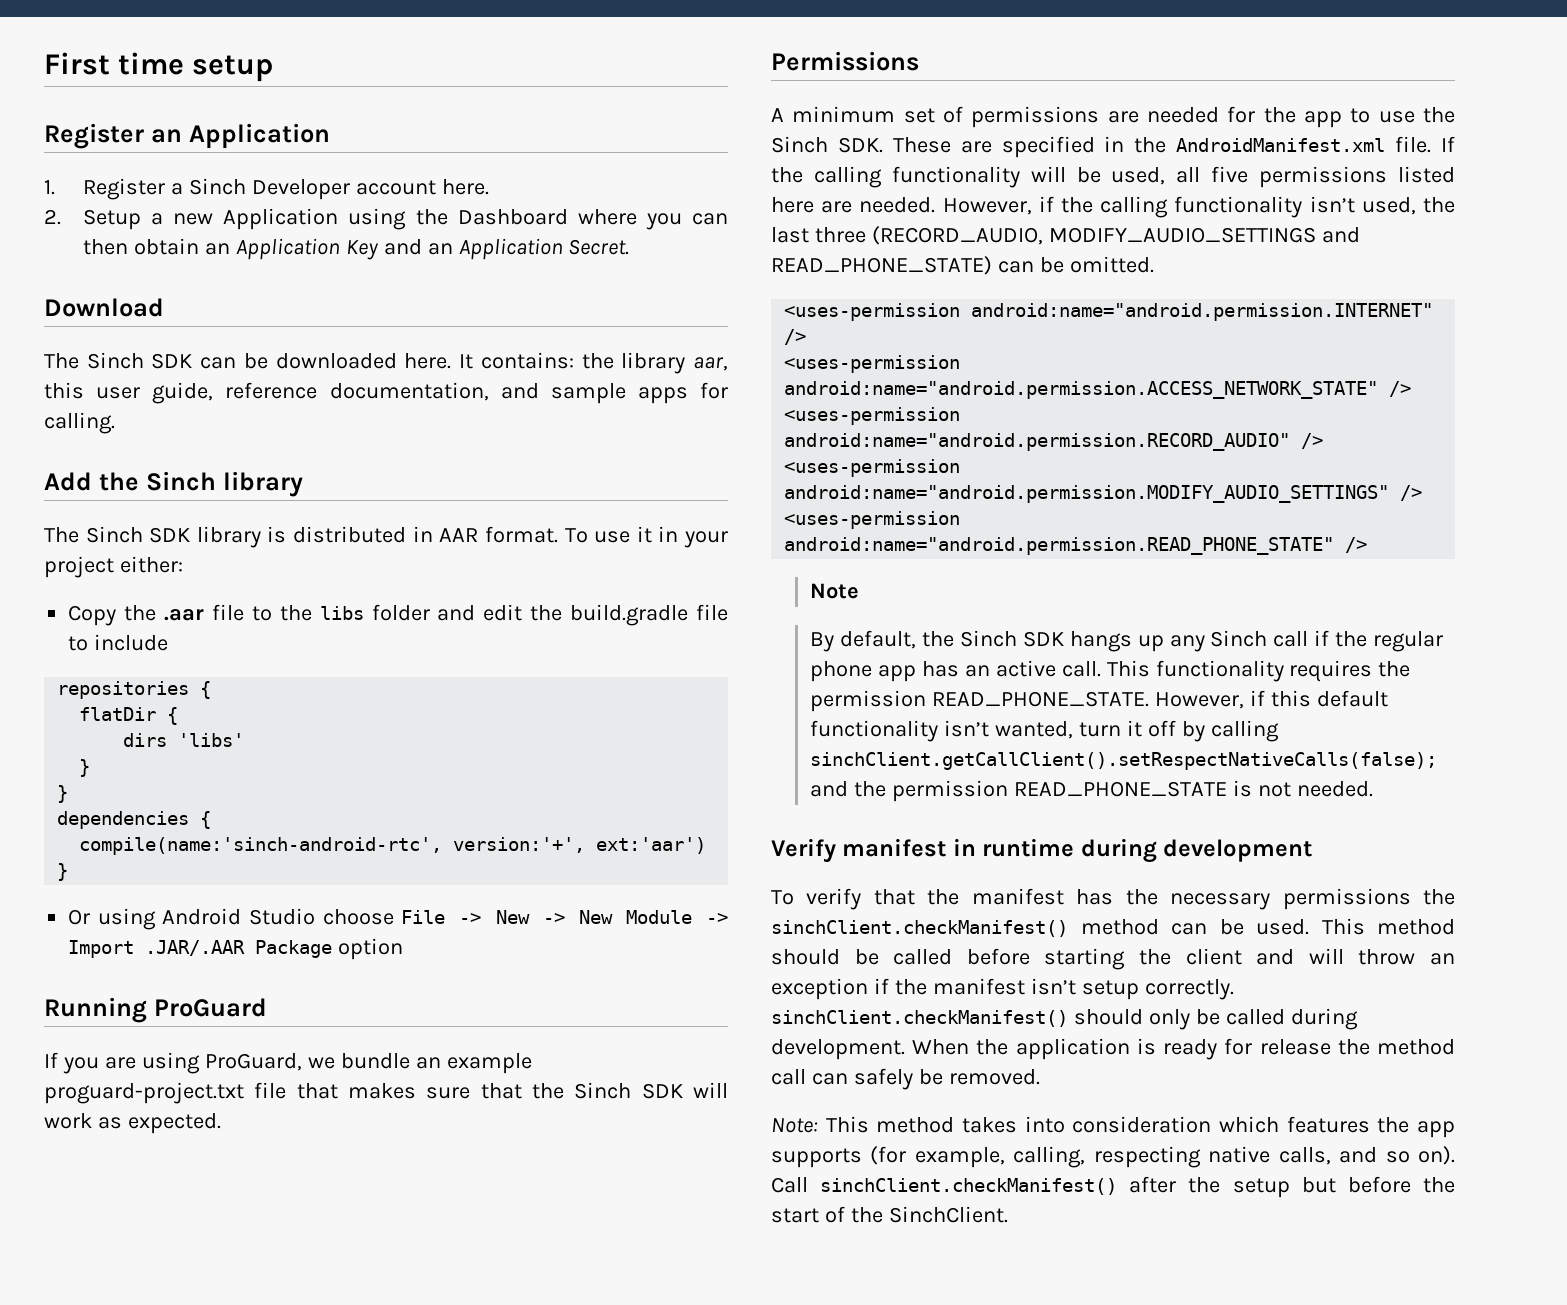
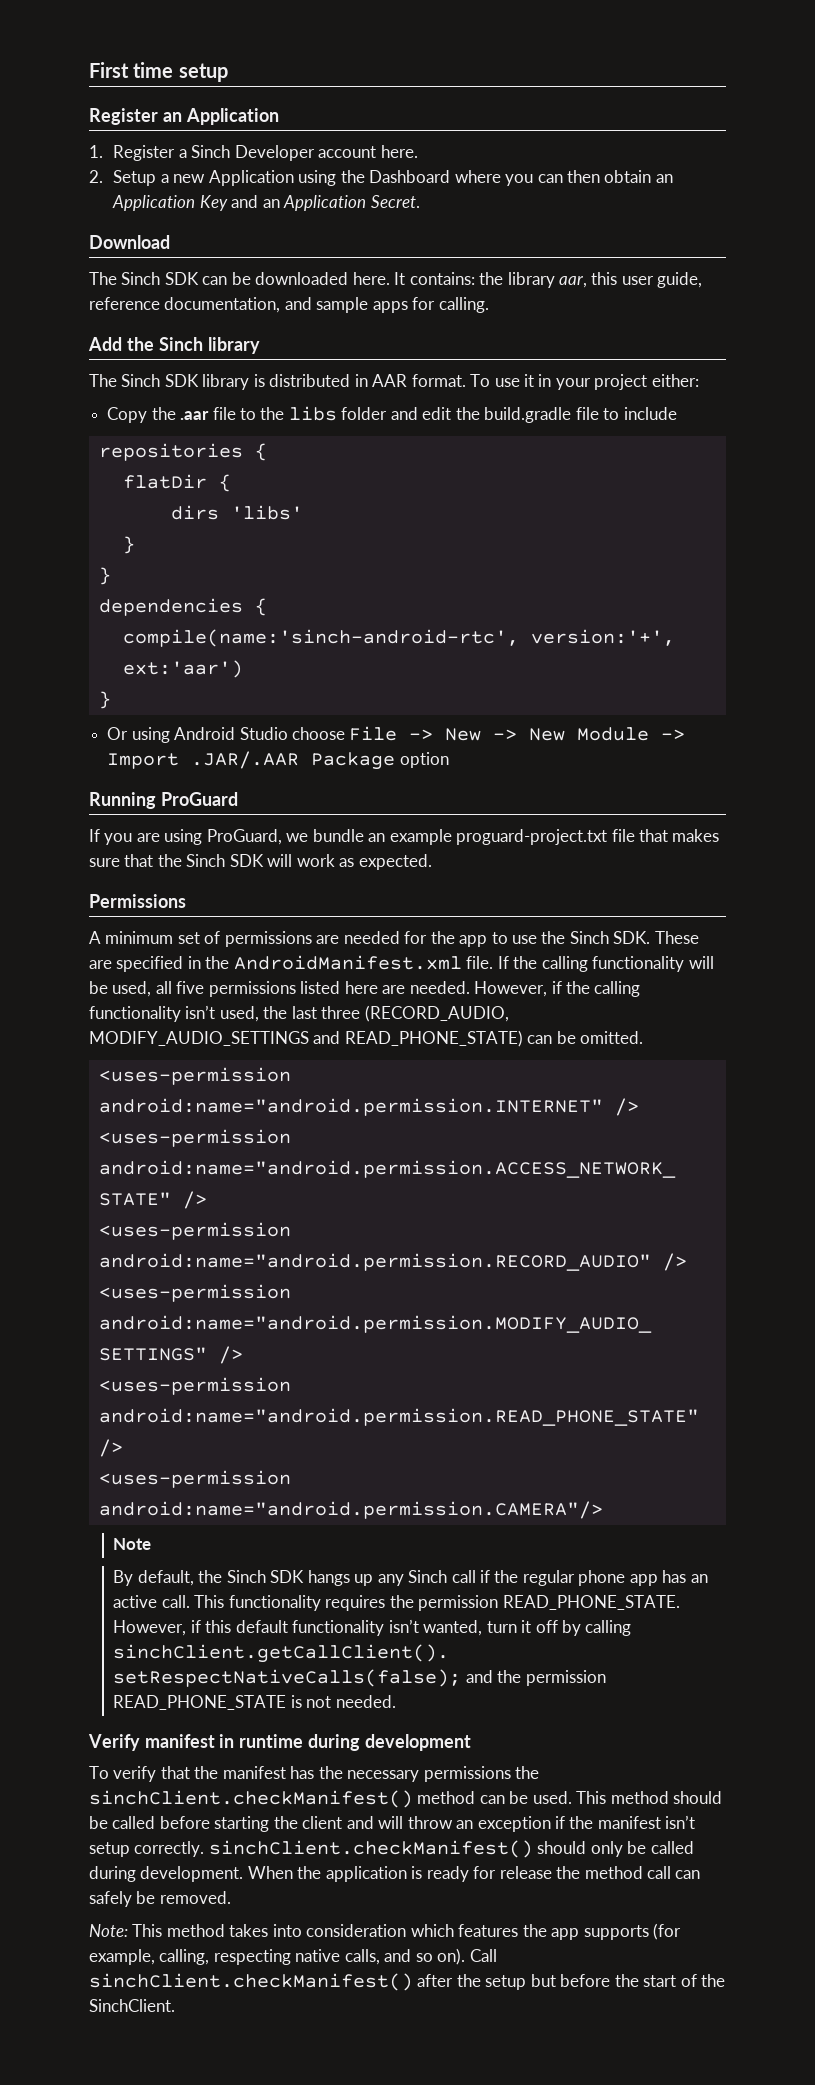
(1368, 545) none -> [98,1470,291,1488] [98,1501,603,1519] // <uses-permission android:name="android.permission.CAMERA"/>

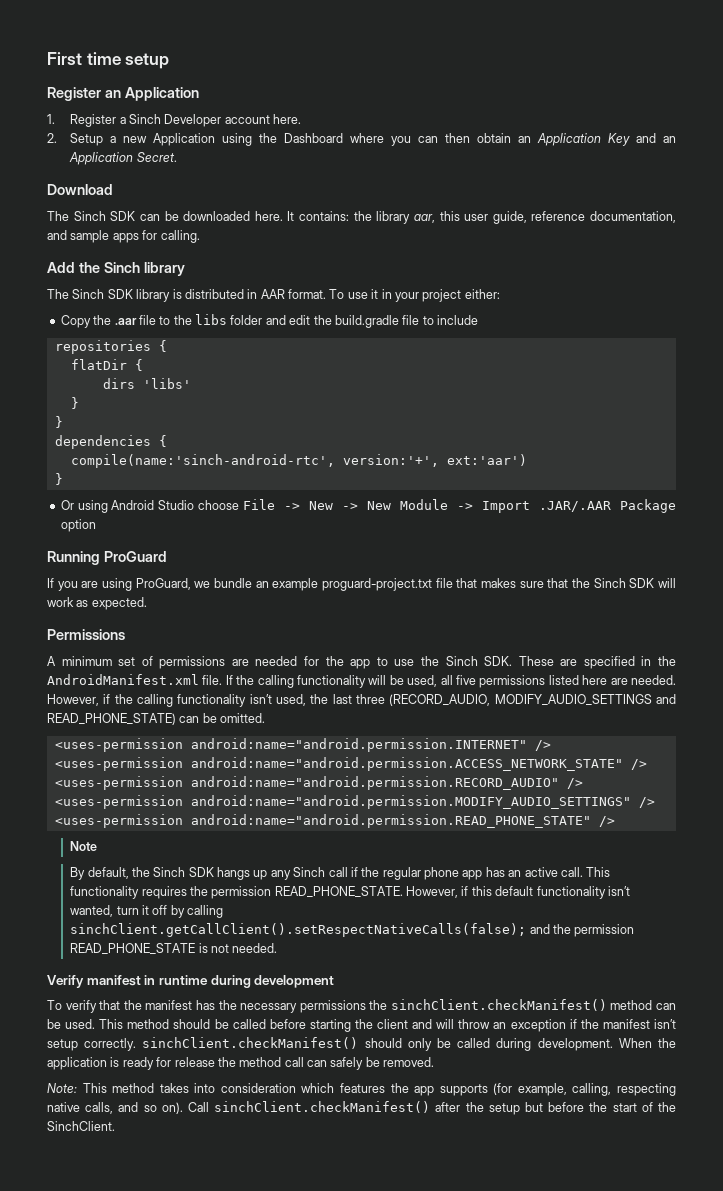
[98,1470,291,1488] [98,1501,603,1519] // <uses-permission android:name="android.permission.CAMERA"/> -> (615, 821) none

